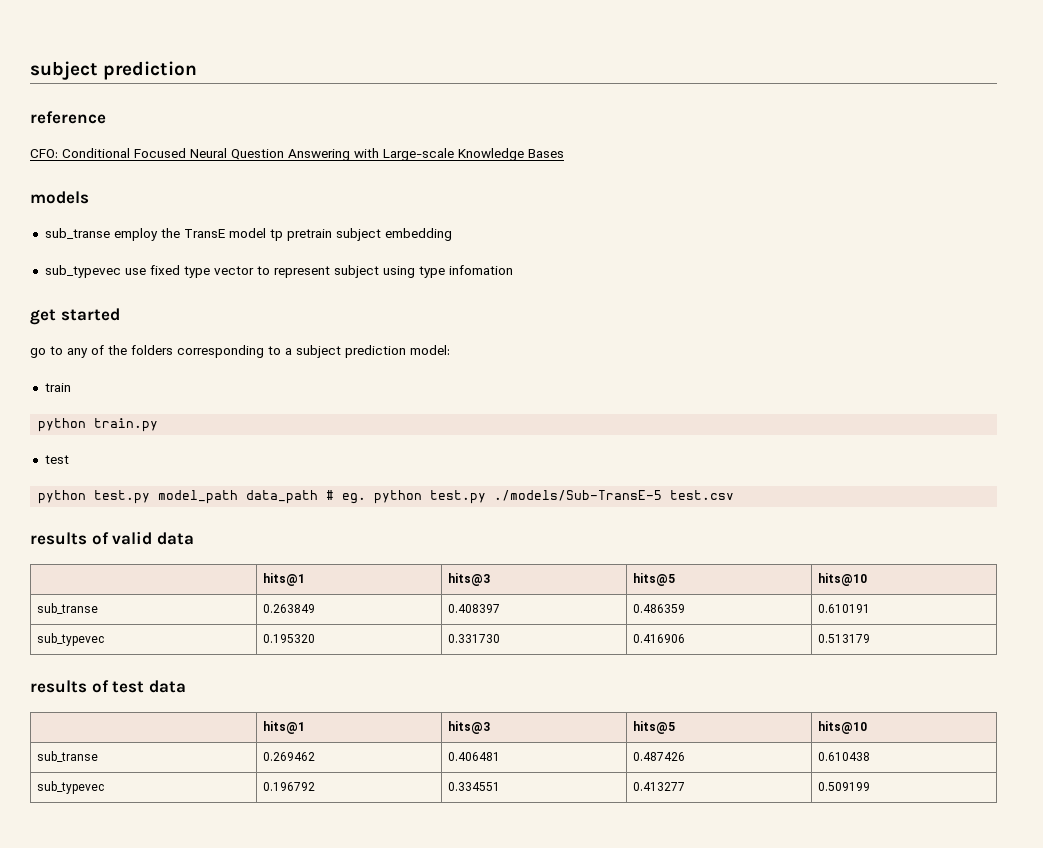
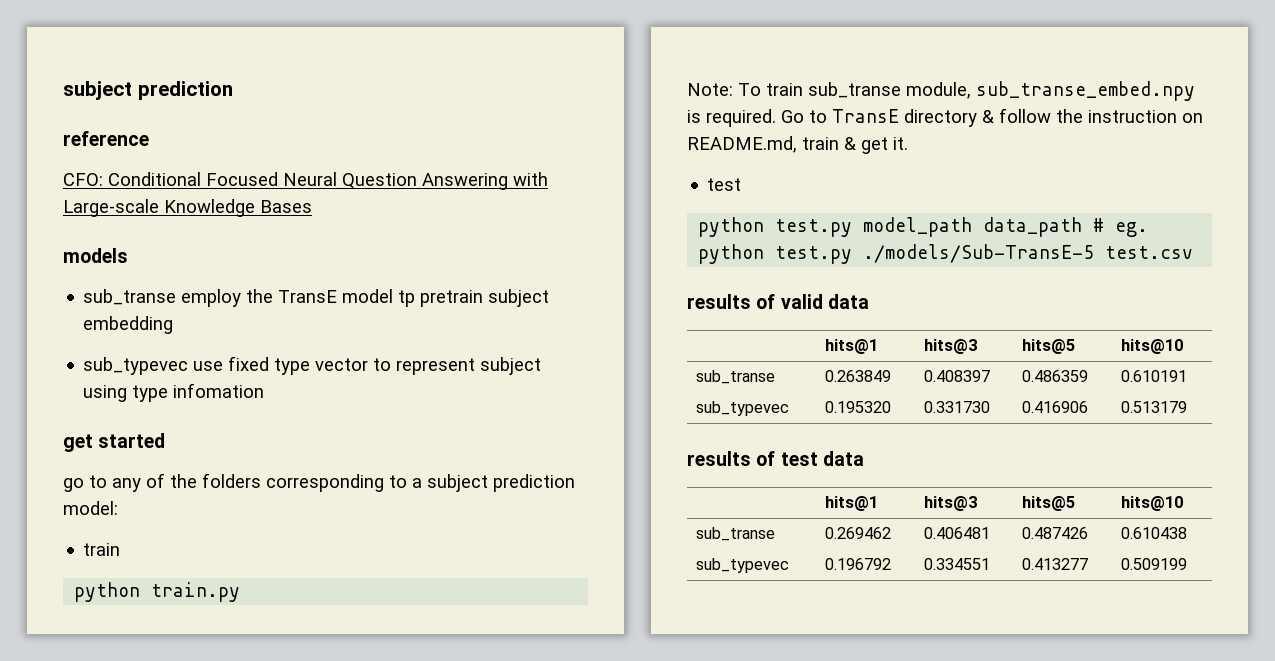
(159, 425) none -> [687,81,1195,101] [687,108,1203,127] [687,136,908,154] // Note: To train sub_transe module, sub_transe_embed.npy is required. Go to TransE directory & follow the instruction on README.md, train & get it.

